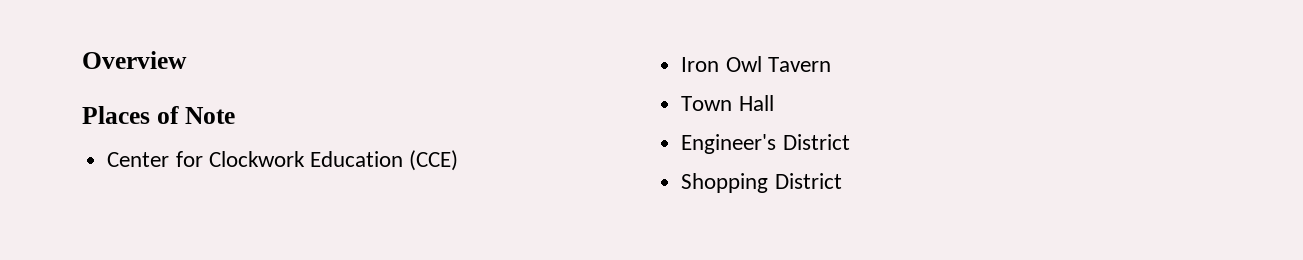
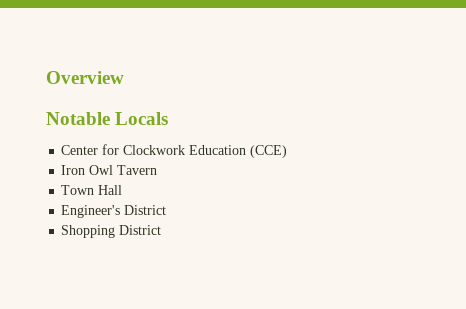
[82,106,235,124] Places of Note -> [46,112,169,125] Notable Locals

